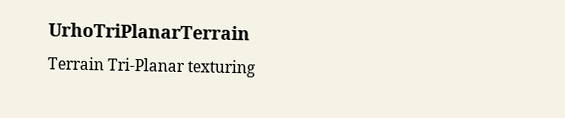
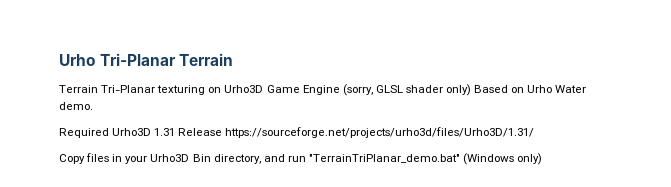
[48,22,250,41] UrhoTriPlanarTerrain -> [59,53,234,66] Urho Tri-Planar Terrain
(257, 68) none -> [208,84,587,96] [59,102,93,110] [59,127,535,138] [59,153,543,165] on Urho3D Game Engine (sorry, GLSL shader only) Based on Urho Water demo. // Required Urho3D 1.31 Release https://sourceforge.net/projects/urho3d/files/Urho3D/1.31/ // Copy files in your Urho3D Bin directory, and run "TerrainTriPlanar_demo.bat" (Windows only)

